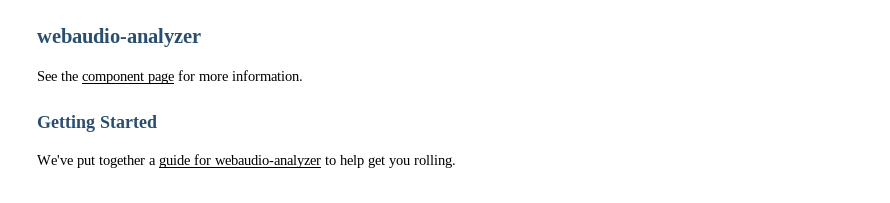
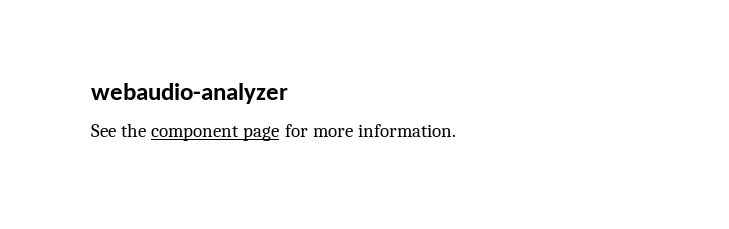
[37,115,157,132] [37,154,456,168] // Getting Started // We've put together a guide for webaudio-analyzer to help get you rolling. -> (456, 130) none

